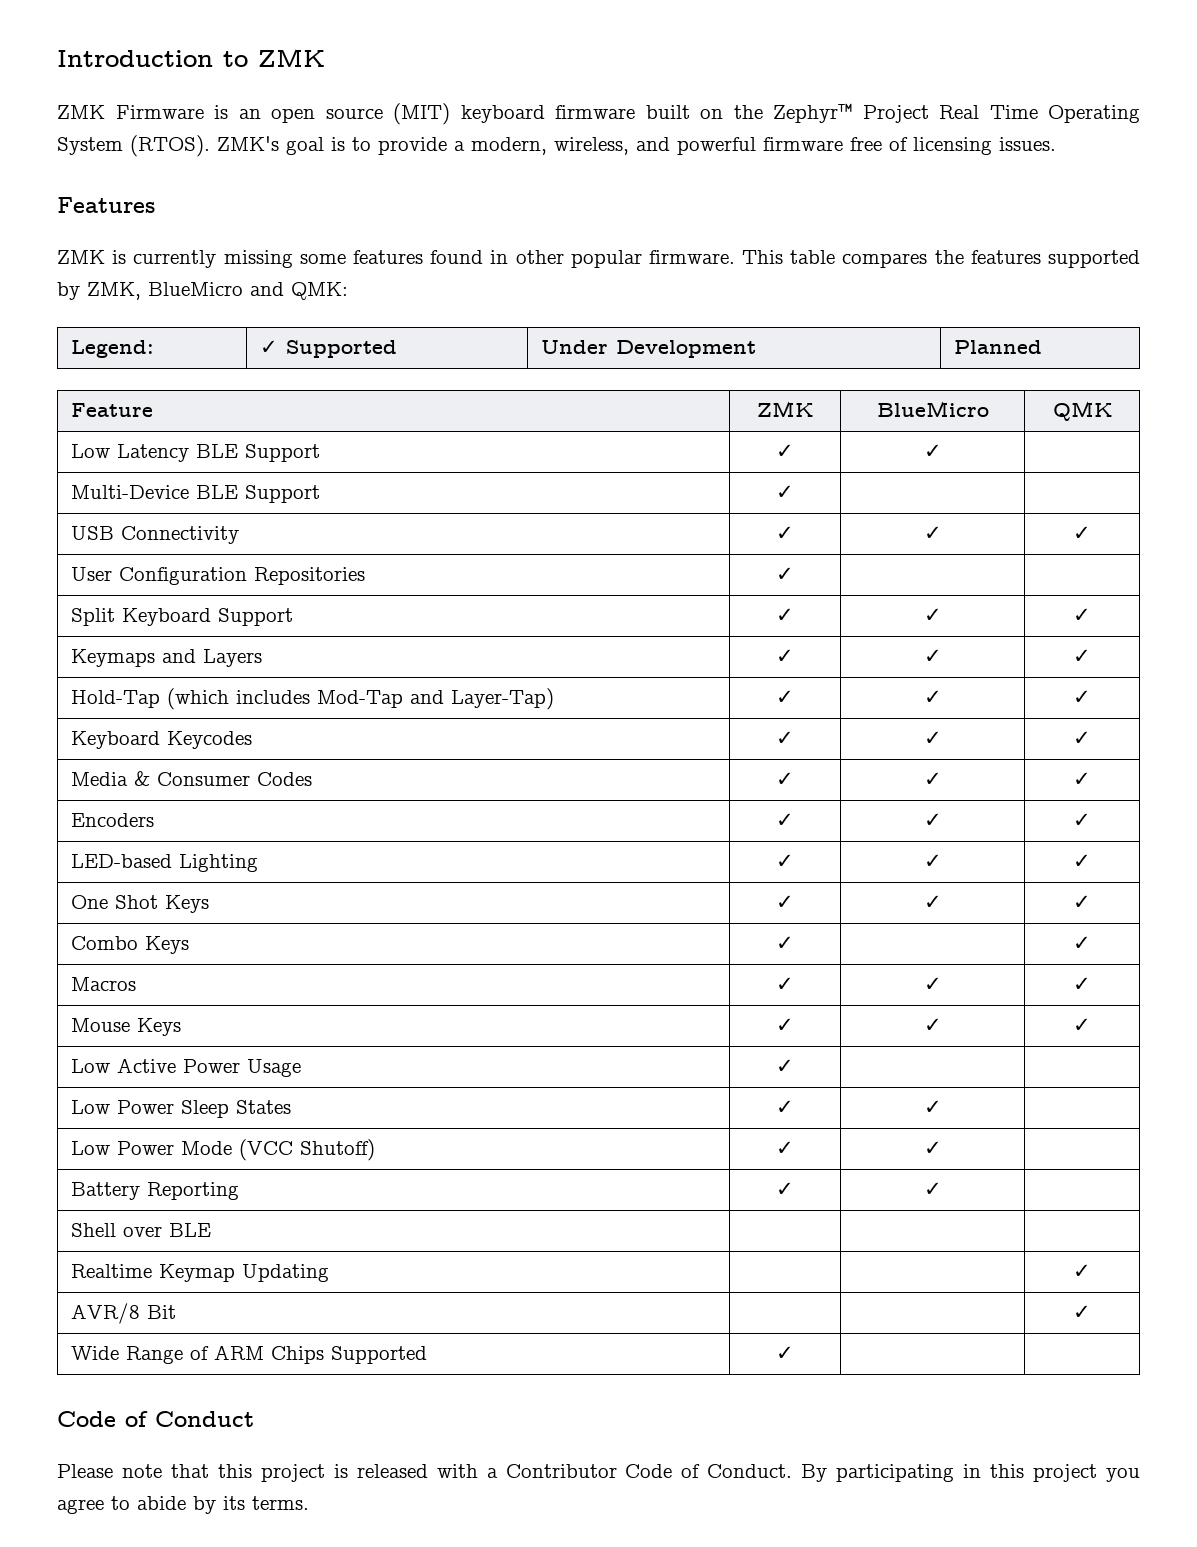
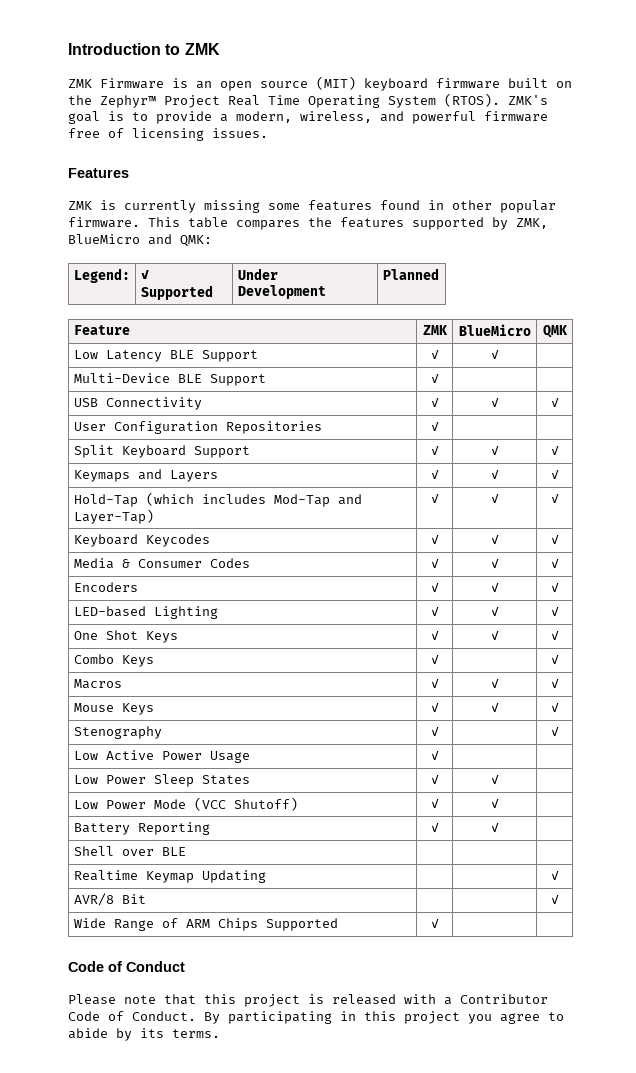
(1091, 1025) none -> [73,726,162,739] [430,727,439,736] [550,727,559,736] // Stenography | ✓ | | ✓

